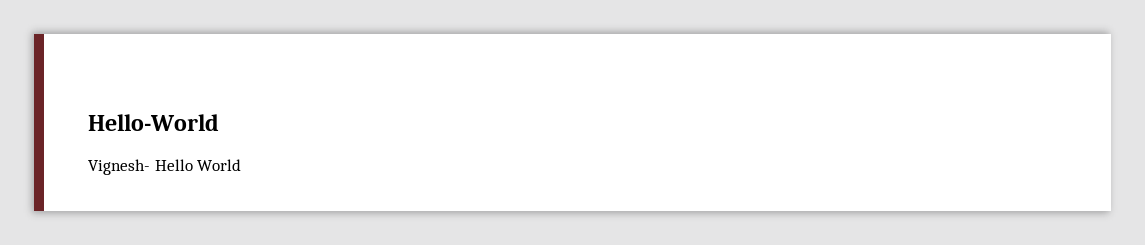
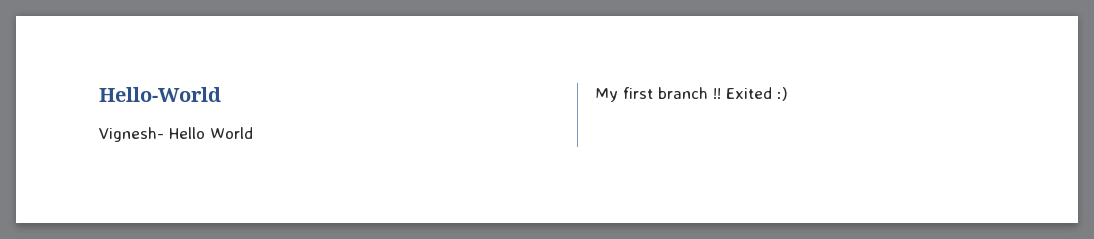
(242, 165) none -> [595,87,788,102] // My first branch !! Exited :)

